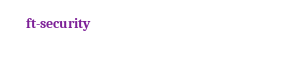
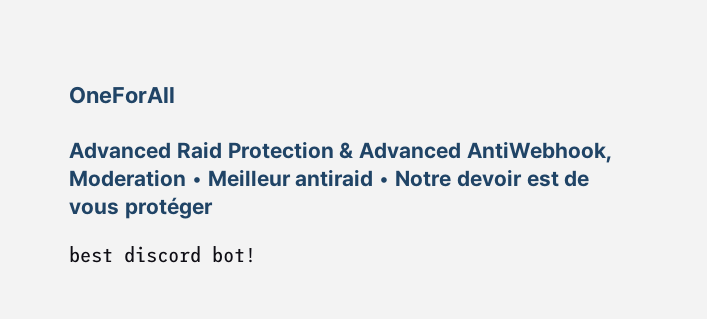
[26,18,91,31] ft-security -> [69,86,175,104] [69,141,613,163] [69,169,590,187] [69,197,213,219] [69,246,256,263] OneForAll // Advanced Raid Protection & Advanced AntiWebhook, Moderation • Meilleur antiraid • Notre devoir est de vous protéger // best discord bot!

